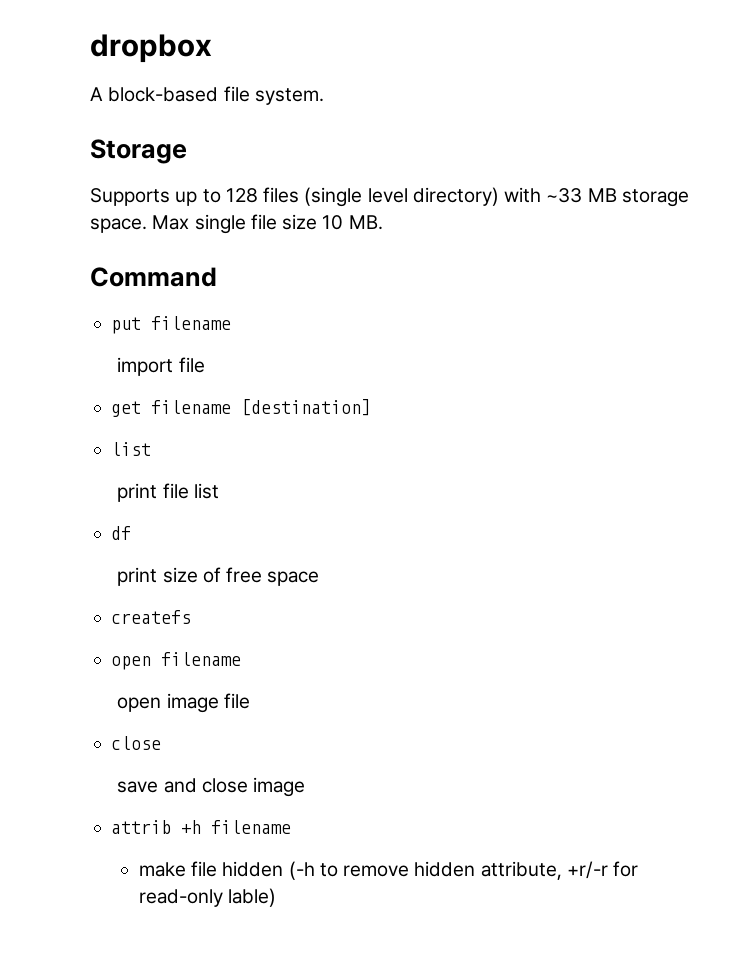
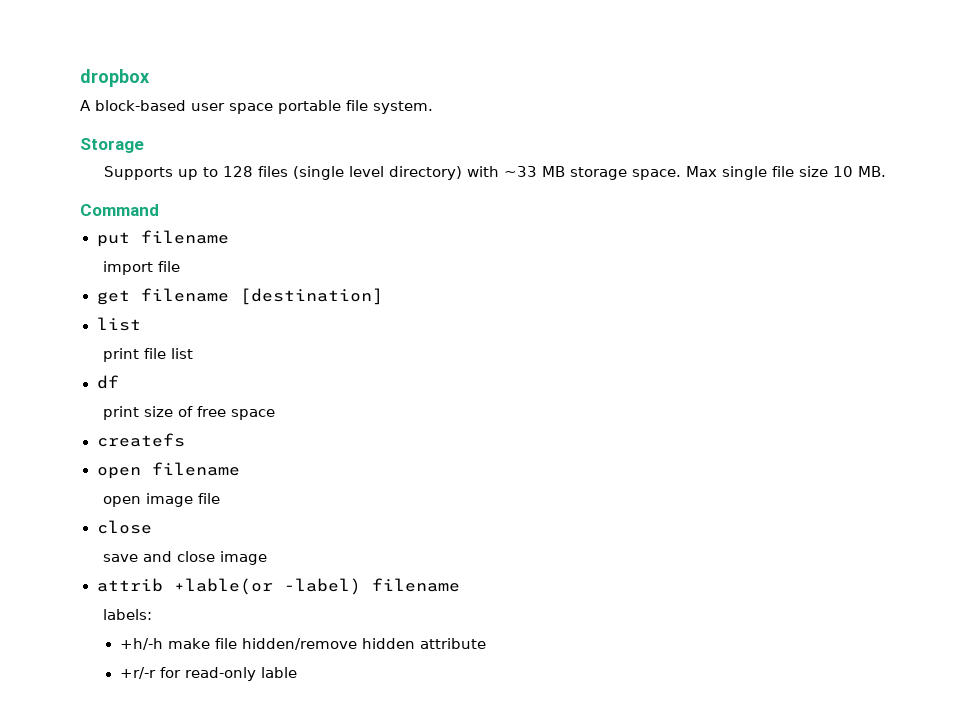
(219, 94) none -> [191,100,341,114] user space portable
[181,820,292,834] [138,861,562,880] +h filename // make file hidden (-h to remove hidden attribute, -> [173,578,460,595] [103,609,153,620] [119,638,486,650] +lable(or -label) filename // labels: // +h/-h make file hidden/remove hidden attribute //
[228,888,277,907] lable) -> [260,667,297,678] lable

